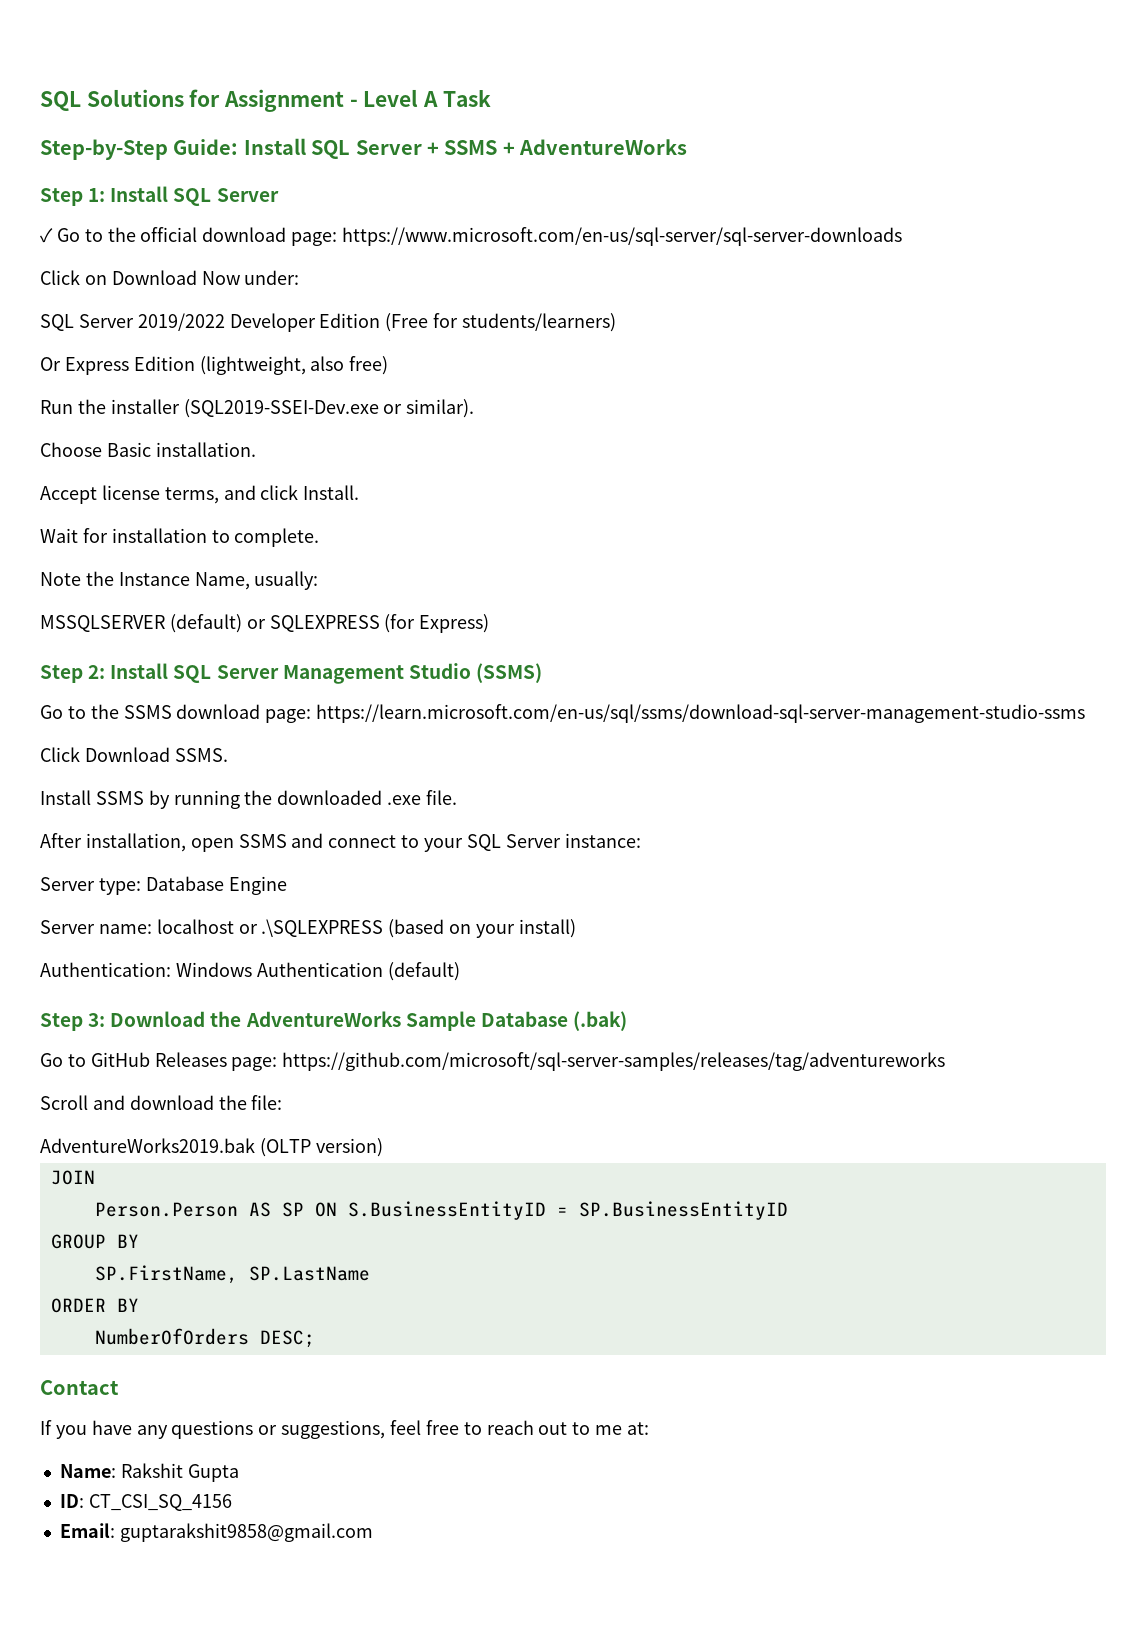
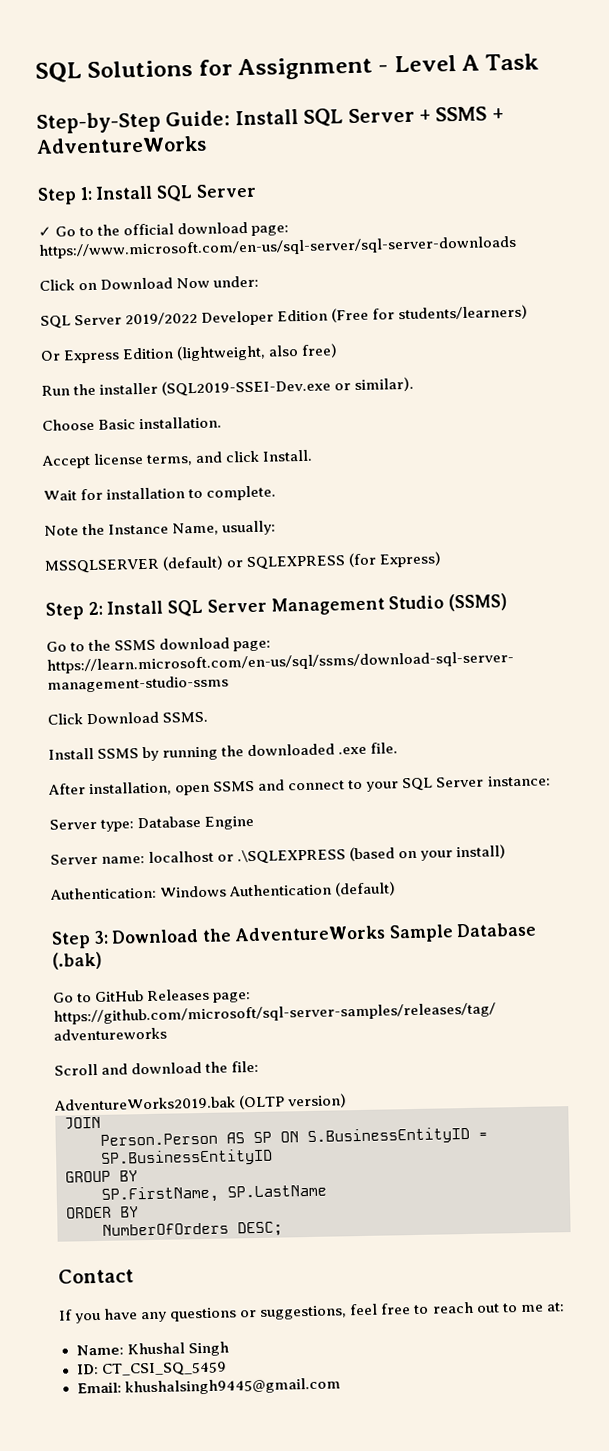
[120,1463,239,1482] Rakshit Gupta -> [126,1341,229,1357] Khushal Singh
[88,1494,232,1511] CT_CSI_SQ_4156 -> [100,1361,227,1377] CT_CSI_SQ_5459
[119,1523,373,1542] guptarakshit9858@gmail.com -> [124,1377,341,1396] khushalsingh9445@gmail.com

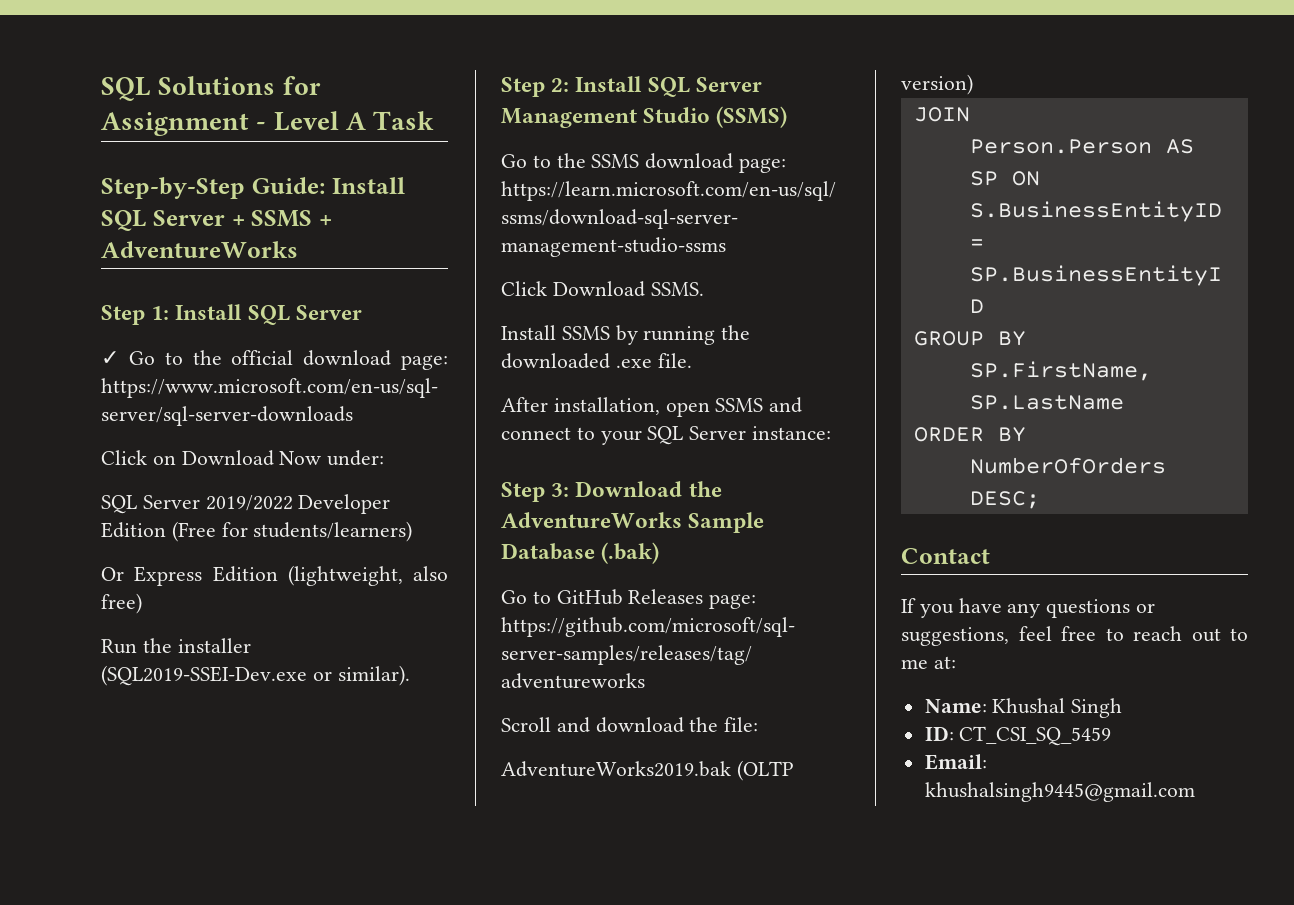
[42,416,223,431] [41,449,314,469] [43,485,277,501] [44,520,277,536] [44,551,443,574] // Choose Basic installation. // Accept license terms, and click Install. // Wait for installation to complete. // Note the Instance Name, usually: // MSSQLSERVER (default) or SQLEXPRESS (for Express) -> (410, 675) none
[49,815,255,832] [50,844,507,865] [50,881,397,900] // Server type: Database Engine // Server name: localhost or .\SQLEXPRESS (based on your install) // Authentication: Windows Authentication (default) -> (832, 433) none

